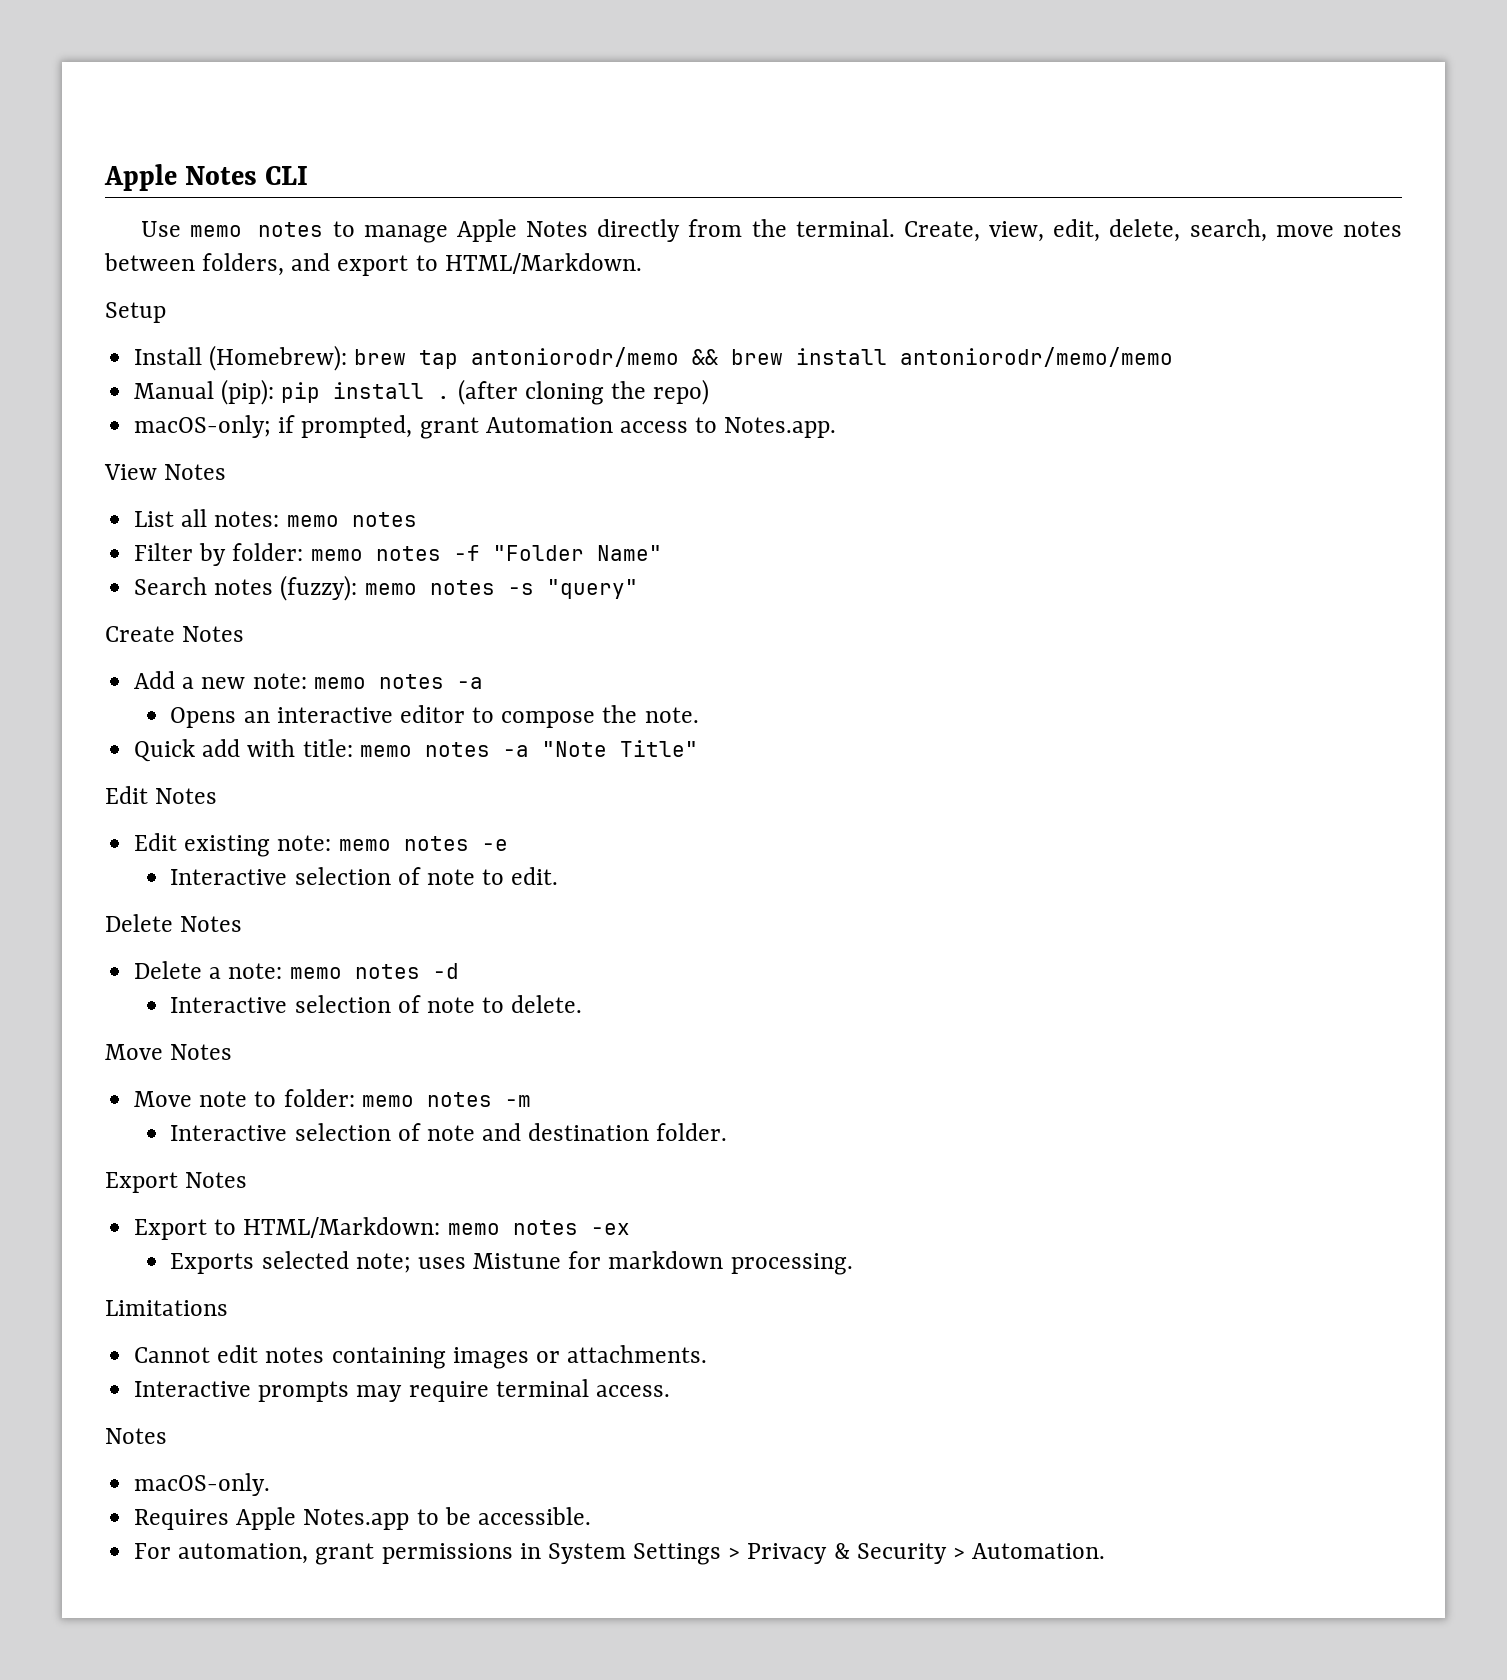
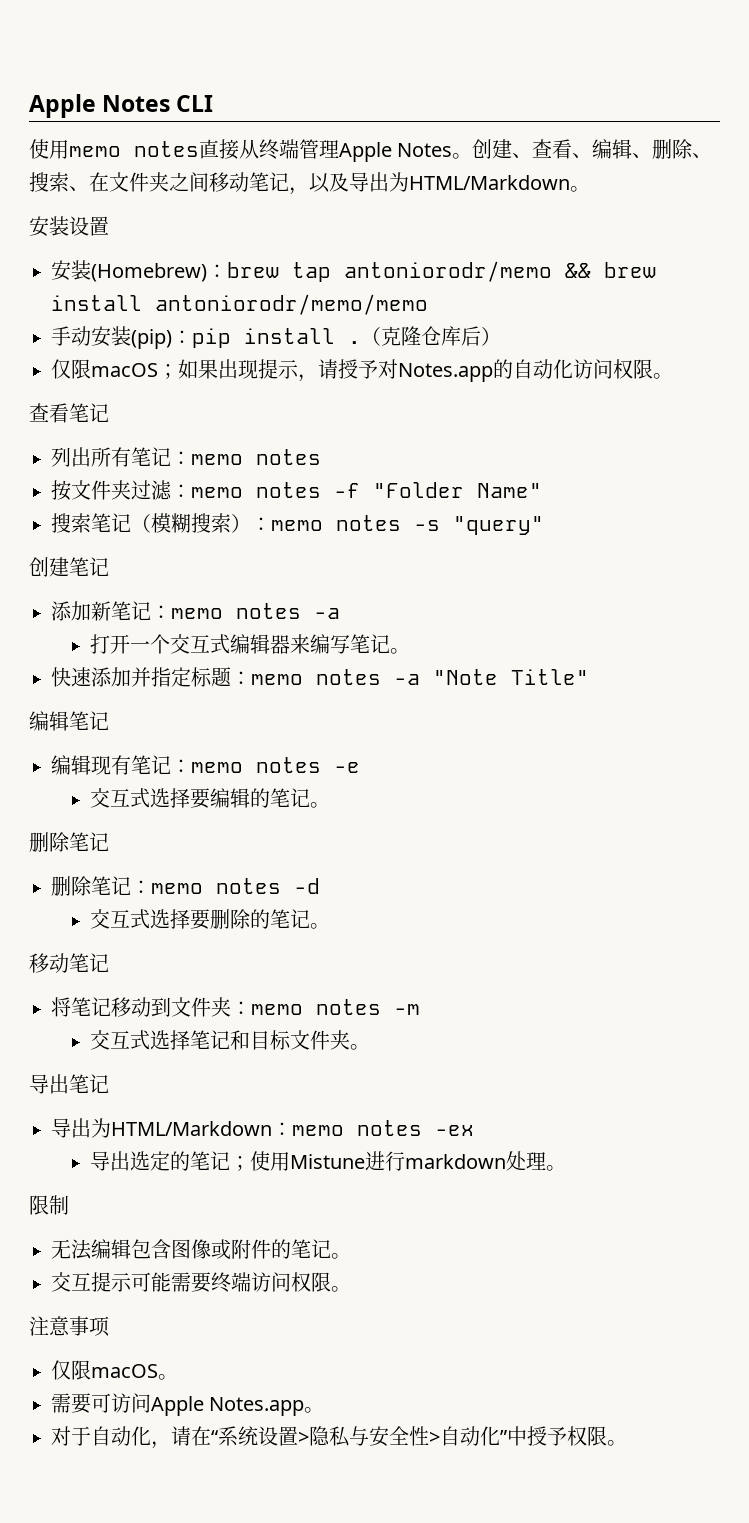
[140,219,1402,243] [104,253,642,276] [105,302,166,323] [134,345,348,371] Use memo notes to manage Apple Notes directly from the terminal. Create, view, edit, delete, search, move notes between folders, and export to HTML/Markdown. // Setup // Install (Homebrew): -> [29,139,713,162] [29,172,590,195] [29,216,109,237] [51,260,227,282] 使用memo notes直接从终端管理Apple Notes。创建、查看、编辑、删除、搜索、在文件夹之间移动笔记，以及导出为HTML/Markdown。 // 安装设置 // 安装(Homebrew)：
[134,379,710,405] [134,415,837,439] [104,464,227,480] [134,509,280,527] Manual (pip): pip install . (after cloning the repo) // macOS-only; if prompted, grant Automation access to Notes.app. // View Notes // List all notes: -> [51,326,501,349] [51,359,673,382] [29,403,109,423] [51,447,191,467] 手动安装(pip)：pip install .（克隆仓库后） // 仅限macOS；如果出现提示，请授予对Notes.app的自动化访问权限。 // 查看笔记 // 列出所有笔记：
[134,543,304,566] Filter by folder: -> [51,480,191,501] 按文件夹过滤：
[134,575,358,601] Search notes (fuzzy): -> [51,513,271,533] 搜索笔记（模糊搜索）：
[105,626,245,642] [134,671,483,689] [170,705,699,728] [134,739,353,762] Create Notes // Add a new note: memo notes -a // Opens an interactive editor to compose the note. // Quick add with title: -> [29,557,109,577] [51,601,340,621] [90,634,411,654] [51,667,251,687] 创建笔记 // 添加新笔记：memo notes -a // 打开一个交互式编辑器来编写笔记。 // 快速添加并指定标题：
[105,786,218,804] [134,833,508,857] [170,867,559,885] [105,914,243,932] [134,961,459,979] [170,995,583,1013] [105,1044,233,1060] [134,1089,531,1107] [170,1123,728,1141] [105,1172,248,1193] [134,1217,630,1240] [170,1251,853,1275] [105,1300,228,1316] [134,1345,708,1369] [134,1379,670,1402] [105,1428,167,1444] [134,1473,271,1496] [134,1507,591,1530] [134,1543,1106,1565] Edit Notes // Edit existing note: memo notes -e // Interactive selection of note to edit. // Delete Notes // Delete a note: memo notes -d // Interactive selection of note to delete. // Move Notes // Move note to folder: memo notes -m // Interactive selection of note and destination folder. // Export Notes // Export to HTML/Markdown: memo notes -ex // Exports selected note; uses Mistune for markdown processing. // Limitations // Cannot edit notes containing images or attachments. // Interactive prompts may require terminal access. // Notes // macOS-only. // Requires Apple Notes.app to be accessible. // For automation, grant permissions in System Settings > Privacy & Security > Automation. -> [29,711,109,731] [51,755,360,775] [90,788,331,809] [29,832,109,852] [51,876,320,896] [90,909,331,930] [29,953,109,973] [51,997,420,1017] [90,1030,371,1050] [29,1074,109,1094] [51,1118,474,1138] [90,1151,567,1171] [29,1195,69,1215] [51,1239,351,1260] [51,1272,351,1293] [29,1316,110,1337] [51,1360,178,1380] [51,1393,325,1416] [51,1426,627,1449] 编辑笔记 // 编辑现有笔记：memo notes -e // 交互式选择要编辑的笔记。 // 删除笔记 // 删除笔记：memo notes -d // 交互式选择要删除的笔记。 // 移动笔记 // 将笔记移动到文件夹：memo notes -m // 交互式选择笔记和目标文件夹。 // 导出笔记 // 导出为HTML/Markdown：memo notes -ex // 导出选定的笔记；使用Mistune进行markdown处理。 // 限制 // 无法编辑包含图像或附件的笔记。 // 交互提示可能需要终端访问权限。 // 注意事项 // 仅限macOS。 // 需要可访问Apple Notes.app。 // 对于自动化，请在“系统设置>隐私与安全性>自动化”中授予权限。

